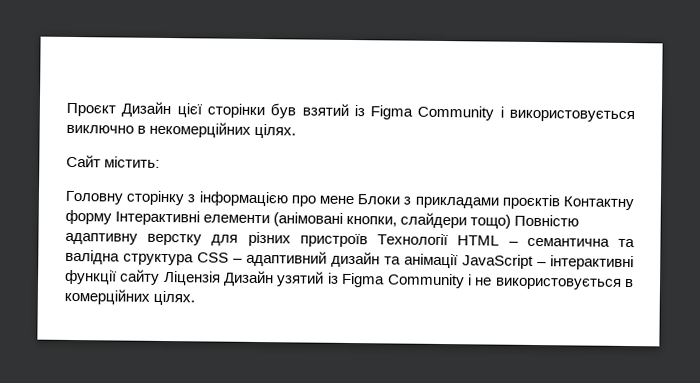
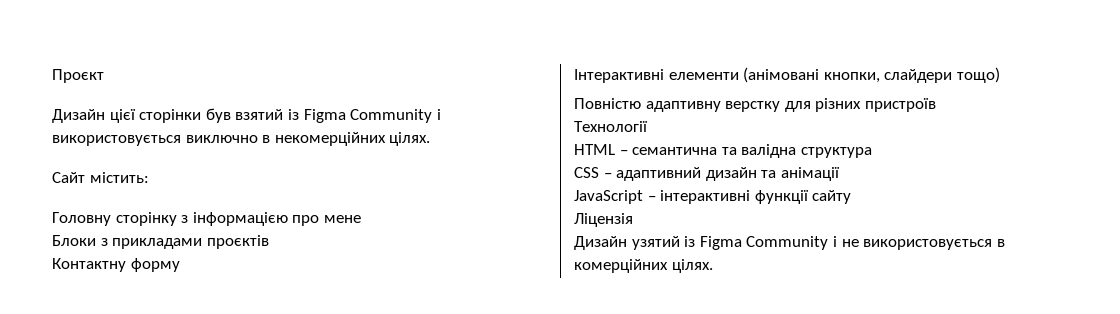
(116, 109) none -> (104, 76) //
(354, 200) none -> (361, 219) //
(560, 202) none -> (269, 242) //
(112, 217) none -> (180, 265) //
(512, 221) none -> (1000, 75) //
(368, 240) none -> (936, 105) //
(450, 239) none -> (648, 126) //
(194, 259) none -> (872, 152) //
(459, 261) none -> (840, 174) //
(161, 277) none -> (852, 197) //
(221, 278) none -> (633, 220) //

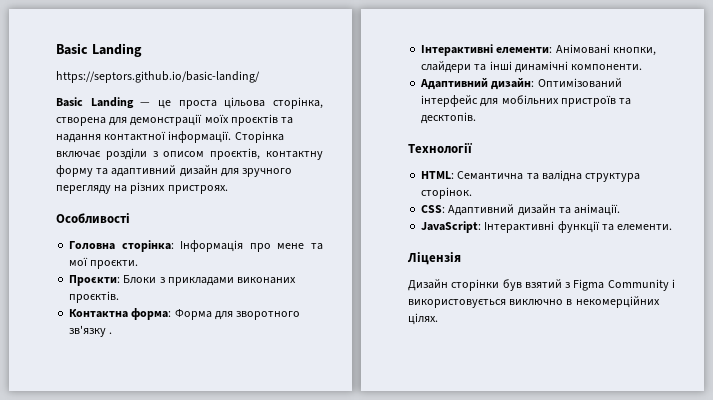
[52,69,104,83] [52,109,136,123] Проєкт // Дизайн цієї -> [56,43,142,57] [56,71,260,83] [56,97,323,109] [56,114,294,126] [56,131,284,143] [56,148,323,160] [56,165,293,177] [56,182,228,194] [56,213,130,224] [69,240,323,252] [69,257,139,269] [69,275,297,286] [69,291,120,303] [69,308,301,320] [69,325,113,337] [421,44,656,56] [421,61,643,73] [420,77,622,90] [421,95,632,107] [421,112,477,124] [408,143,473,154] [421,170,641,182] [421,187,473,199] [421,204,621,216] [421,221,673,233] [407,252,461,265] [408,279,448,291] Basic Landing // https://septors.github.io/basic-landing/ // Basic Landing — це проста цільова сторінка, створена для демонстрації моїх проєктів та надання контактної інформації. Сторінка включає розділи з описом проєктів, контактну форму та адаптивний дизайн для зручного перегляду на різних пристроях. // Особливості // Головна сторінка: Інформація про мене та мої проєкти. // Проєкти: Блоки з прикладами виконаних проєктів. // Контактна форма: Форма для зворотного зв'язку . // Інтерактивні елементи: Анімовані кнопки, слайдери та інші динамічні компоненти. // Адаптивний дизайн: Оптимізований інтерфейс для мобільних пристроїв та десктопів. // Технології // HTML: Семантична та валідна структура сторінок. // CSS: Адаптивний дизайн та анімації. // JavaScript: Інтерактивні функції та елементи. // Ліцензія // Дизайн
[287,109,299,120] із -> [565,282,571,288] з
[52,172,149,183] [52,212,361,226] [52,235,269,249] [52,258,180,272] [574,67,1000,83] [574,98,936,112] [574,121,648,132] [574,144,872,158] [574,167,840,181] [574,190,852,204] [574,213,633,227] [574,236,1005,250] [574,259,713,273] // Сайт містить: // Головну сторінку з інформацією про мене // Блоки з прикладами проєктів // Контактну форму // Інтерактивні елементи (анімовані кнопки, слайдери тощо) // Повністю адаптивну верстку для різних пристроїв // Технології // HTML – семантична та валідна структура // CSS – адаптивний дизайн та анімації // JavaScript – інтерактивні функції сайту // Ліцензія // Дизайн узятий із Figma Community і не використовується в комерційних цілях. -> (438, 319) none

